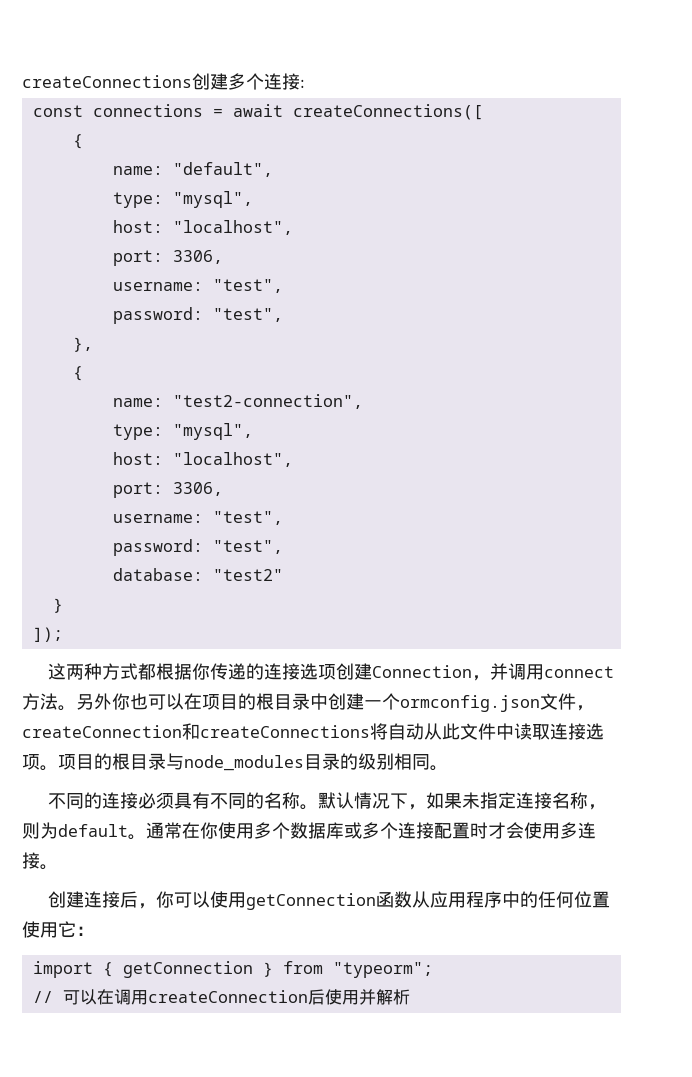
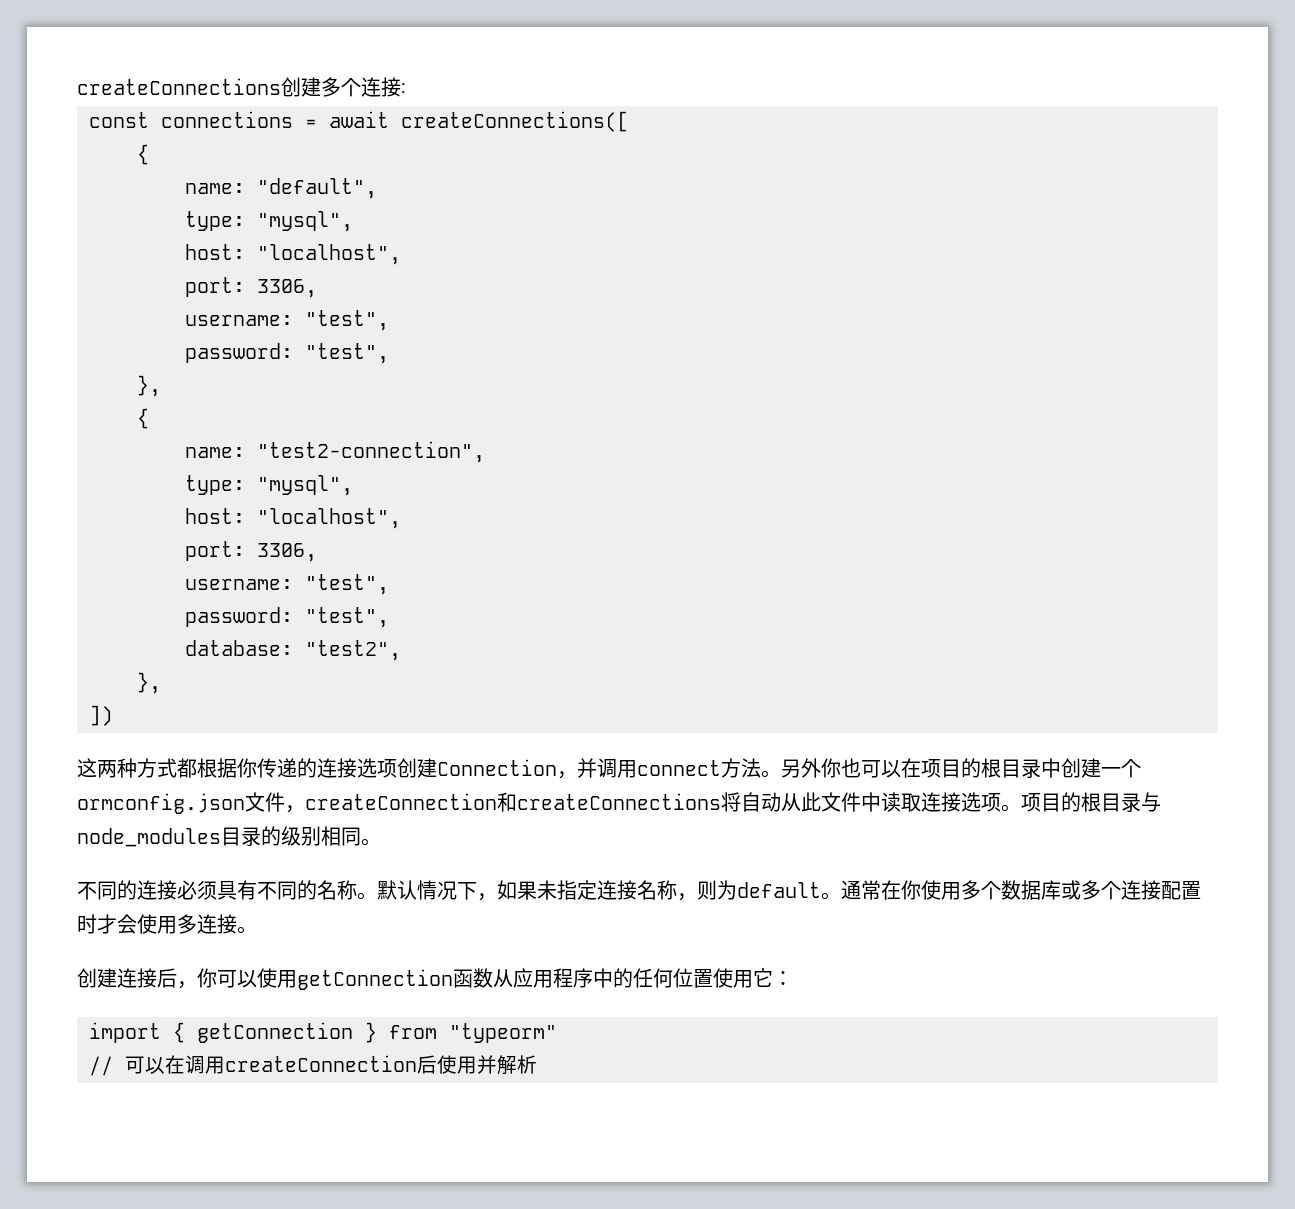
[212,569,283,581] [52,598,63,613] [32,627,63,642] "test2" // } // ]); -> [305,640,401,661] [137,672,161,694] [89,705,113,726] "test2", // }, // ])
[332,962,433,978] "typeorm"; -> [449,1023,557,1043] "typeorm"

